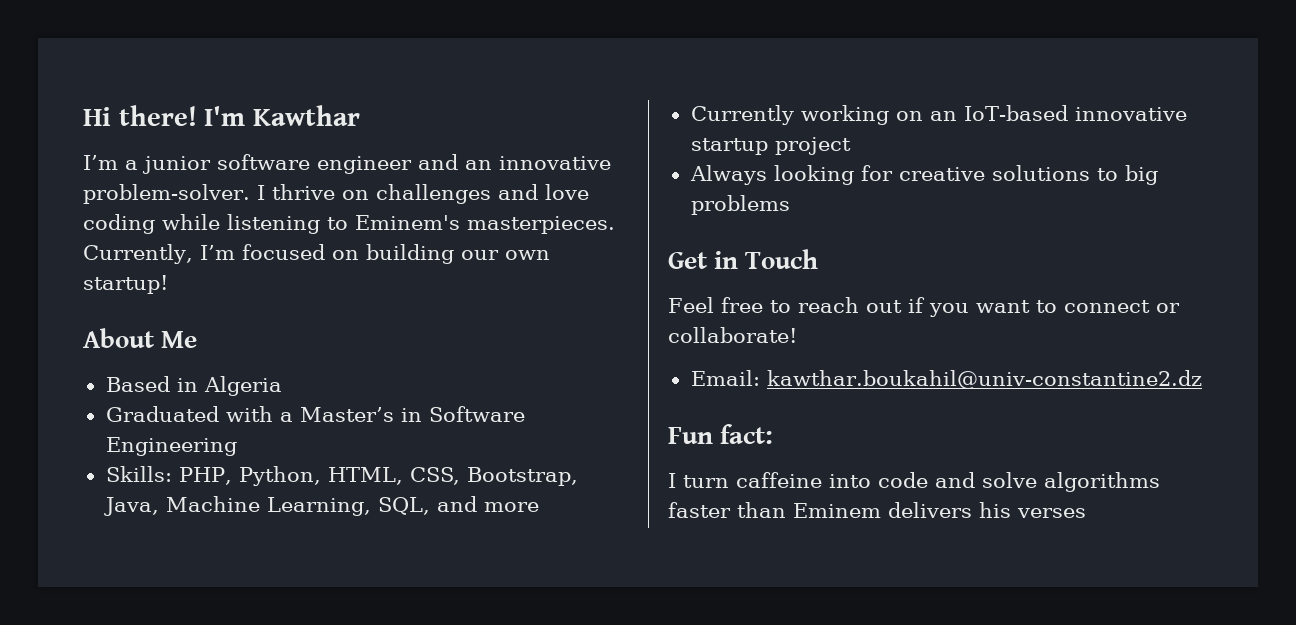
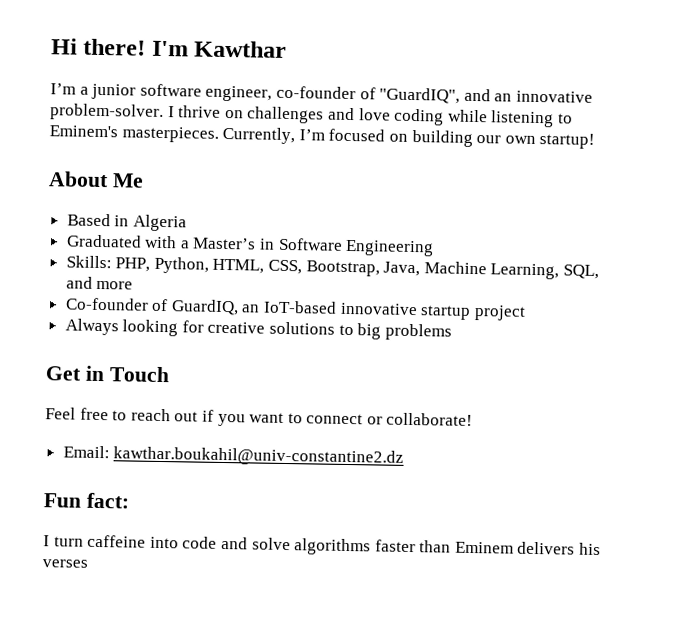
[317,156,412,174] engineer -> [205,85,461,104] engineer, co-founder of "GuardIQ",
[690,105,923,125] Currently working on -> [64,297,239,316] Co-founder of GuardIQ,

